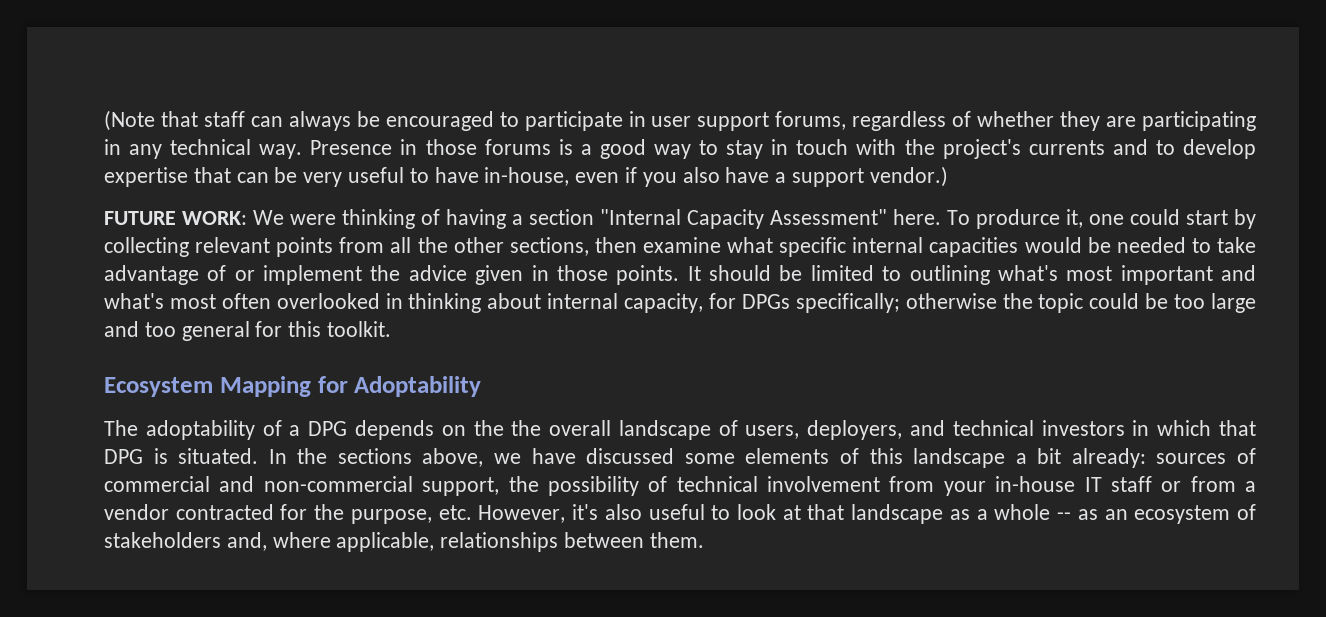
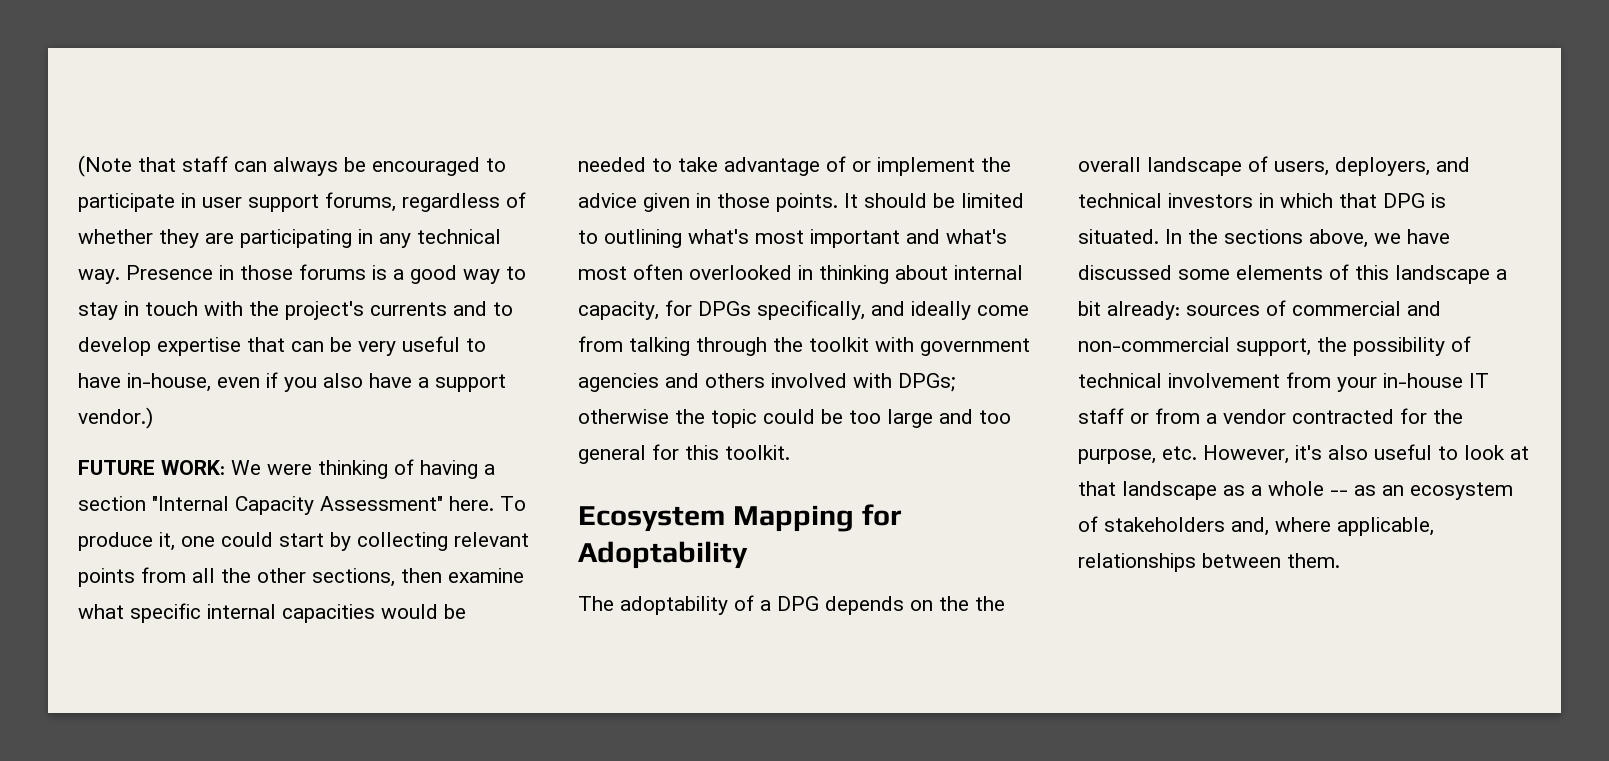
[976,209,1060,229] produrce -> [78,532,153,551] produce
[795,293,900,313] specifically; -> [757,300,1029,320] [578,336,1030,356] [578,373,955,392] specifically, and ideally come from talking through the toolkit with government agencies and others involved with DPGs;

